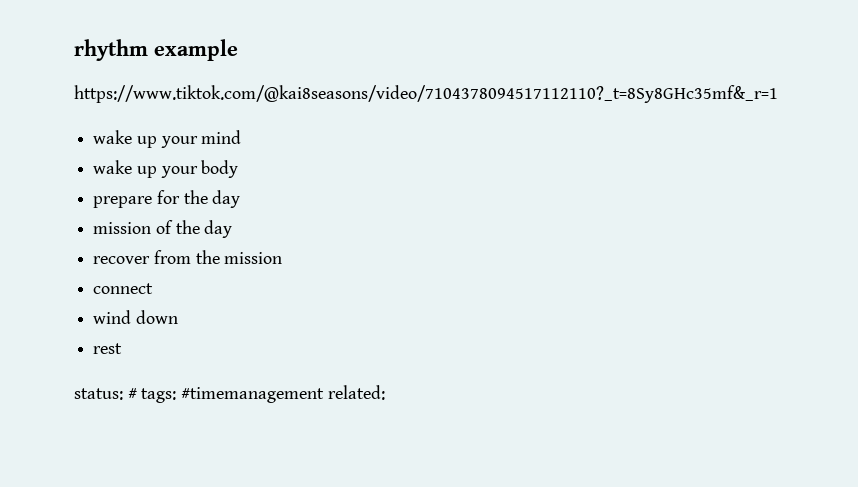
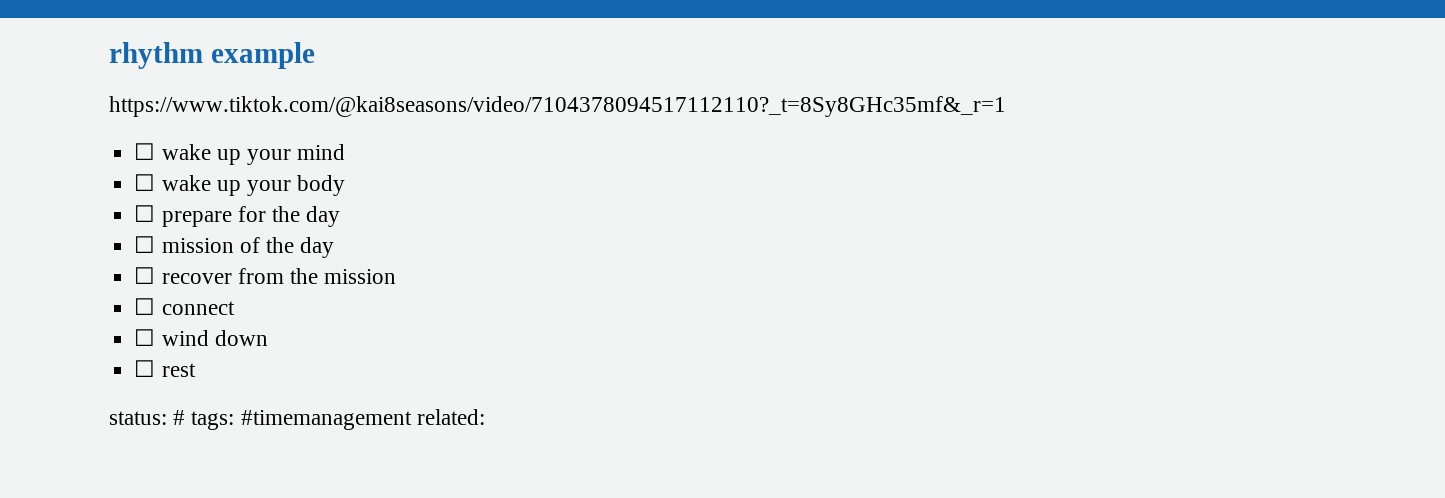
(778, 94) none -> [134,143,156,160] ☐
(242, 137) none -> [134,174,156,191] ☐
(239, 169) none -> [134,205,156,222] ☐
(241, 199) none -> [134,236,156,253] ☐
(233, 229) none -> [134,267,156,284] ☐
(283, 258) none -> [134,298,156,315] ☐
(154, 288) none -> [134,329,156,346] ☐
(178, 317) none -> [134,360,156,377] ☐

